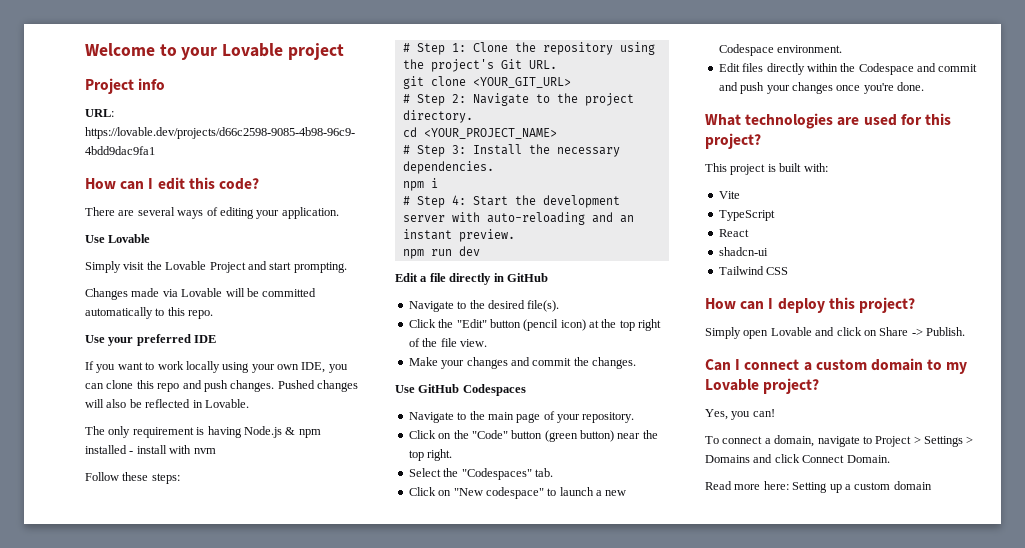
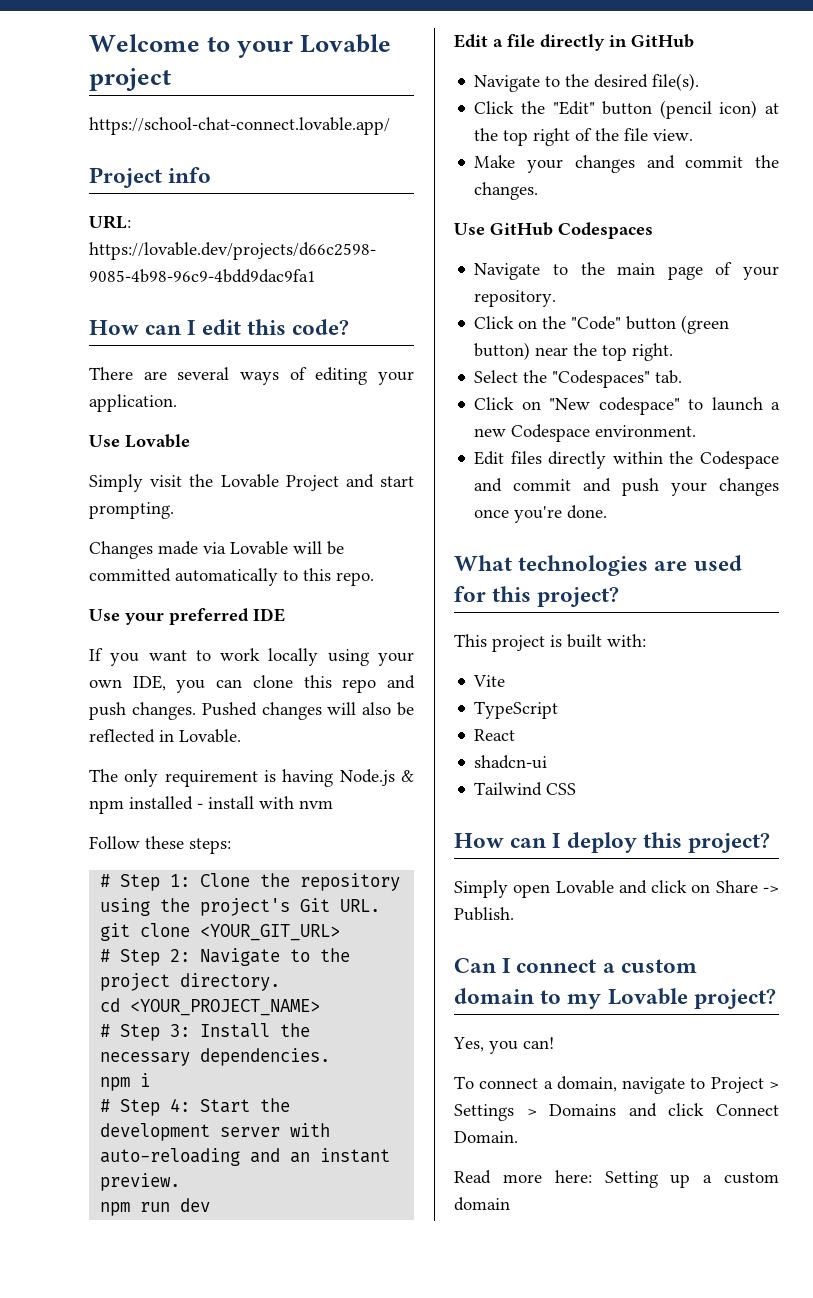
(344, 51) none -> [89,117,390,135] // https://school-chat-connect.lovable.app/

